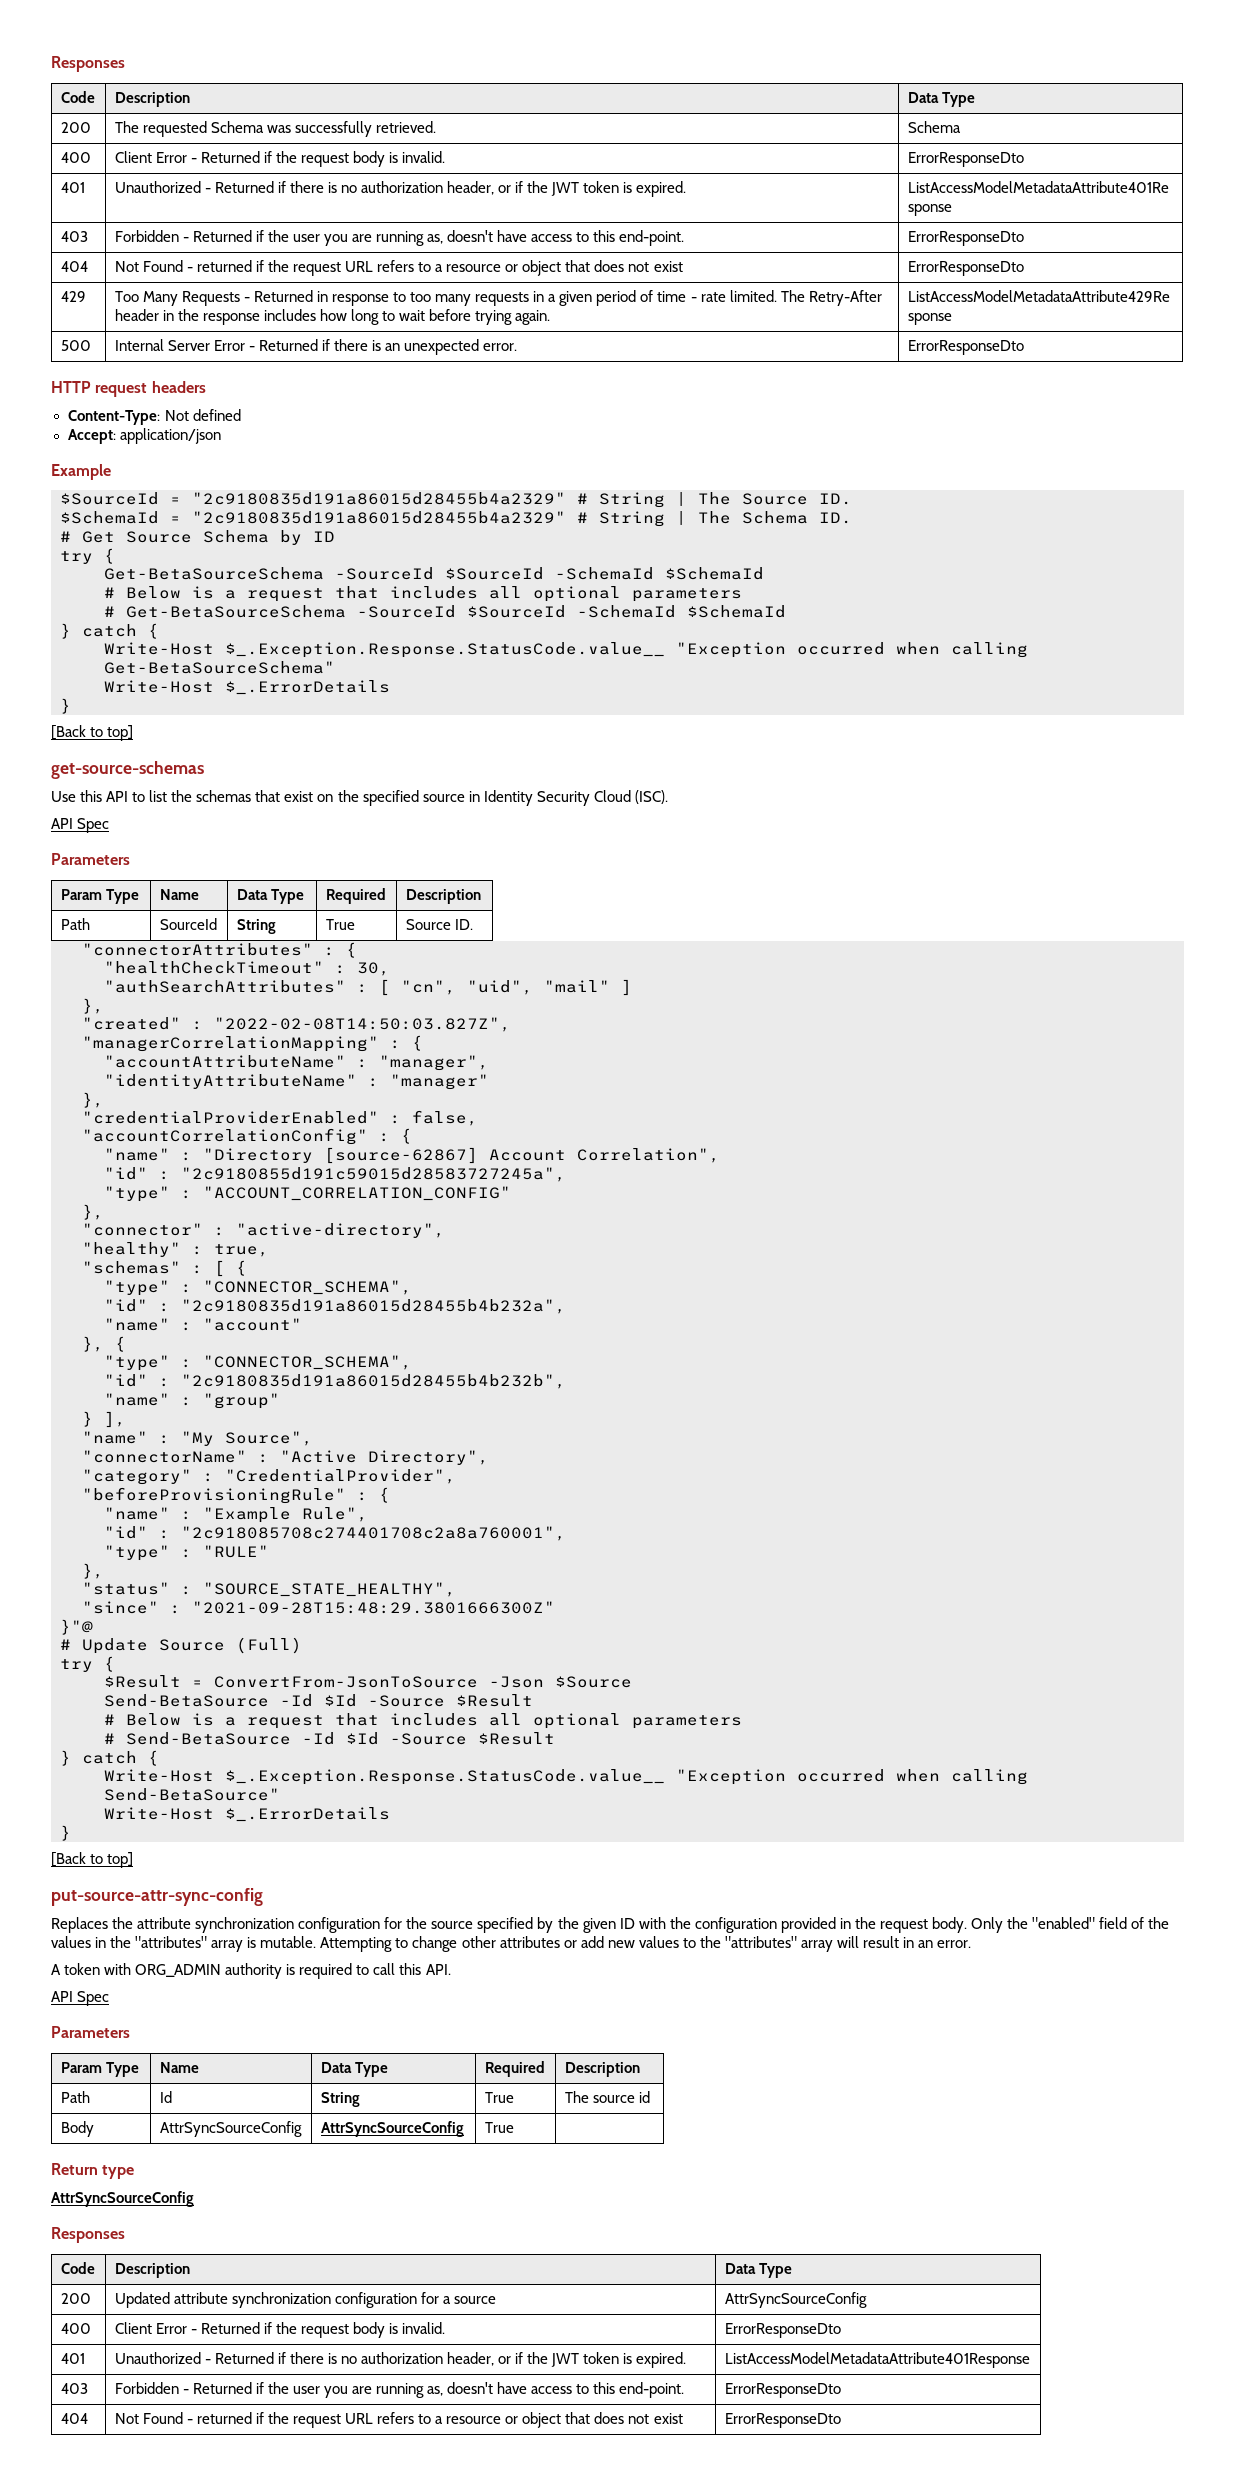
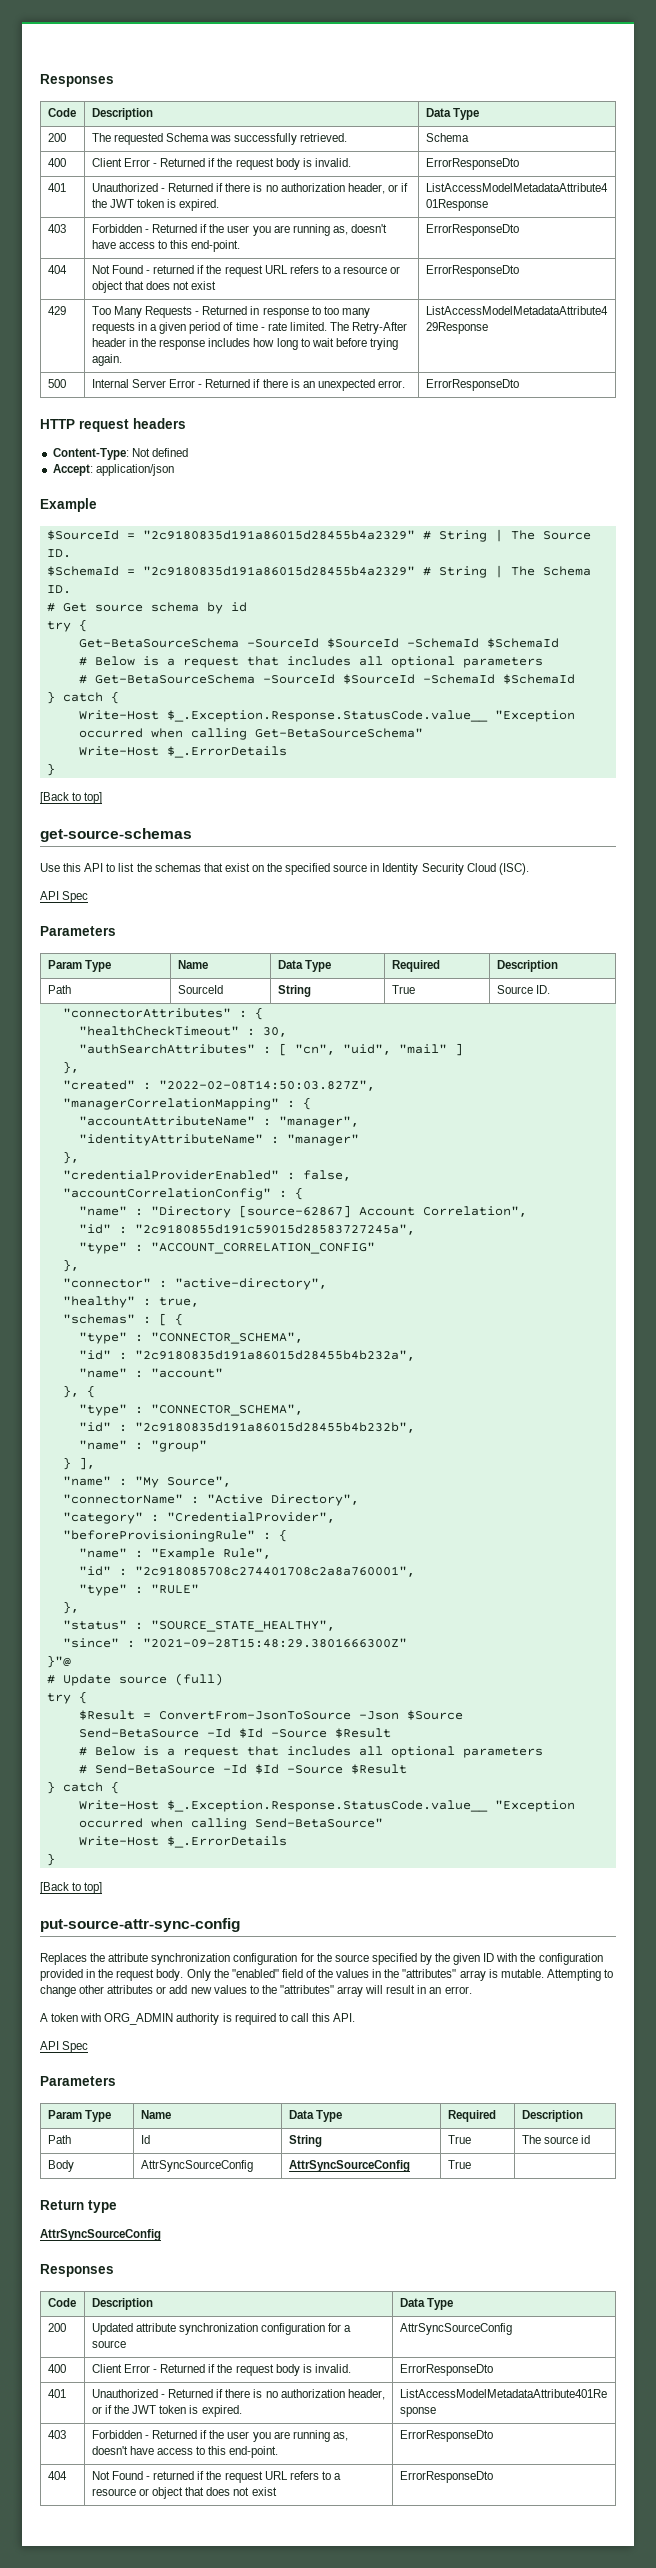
[126,530,335,545] Source Schema by ID -> [94,602,247,614] source schema by id
[159,1637,302,1654] Source (Full) -> [118,1673,223,1686] source (full)

